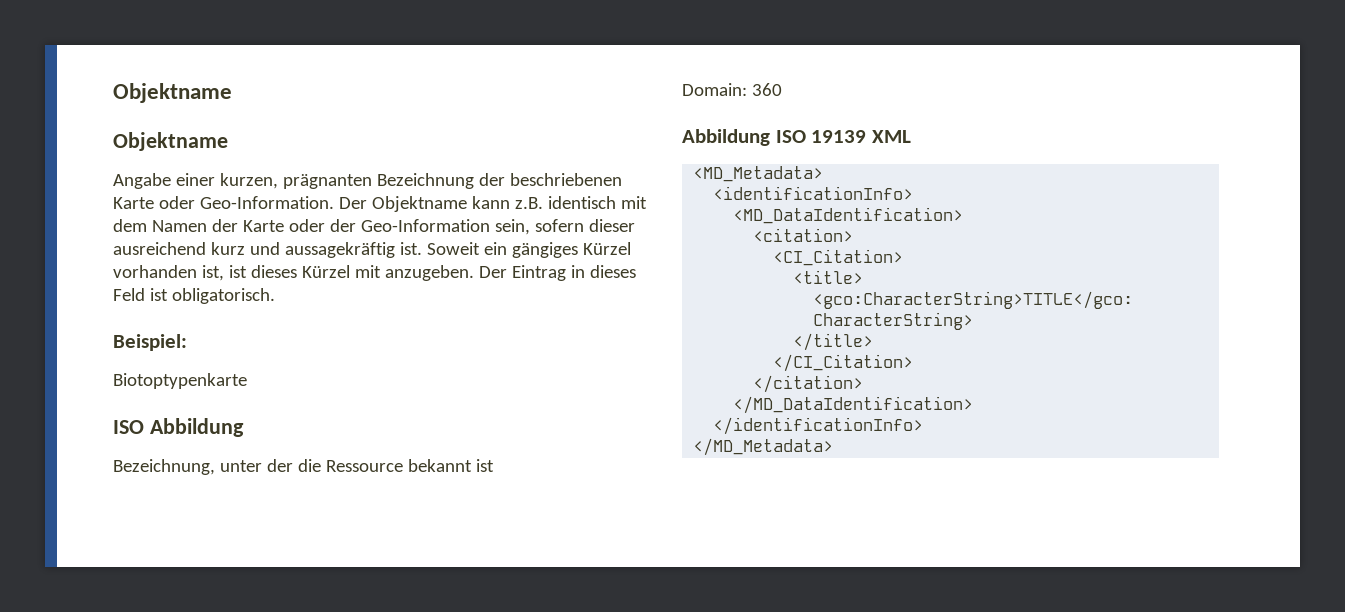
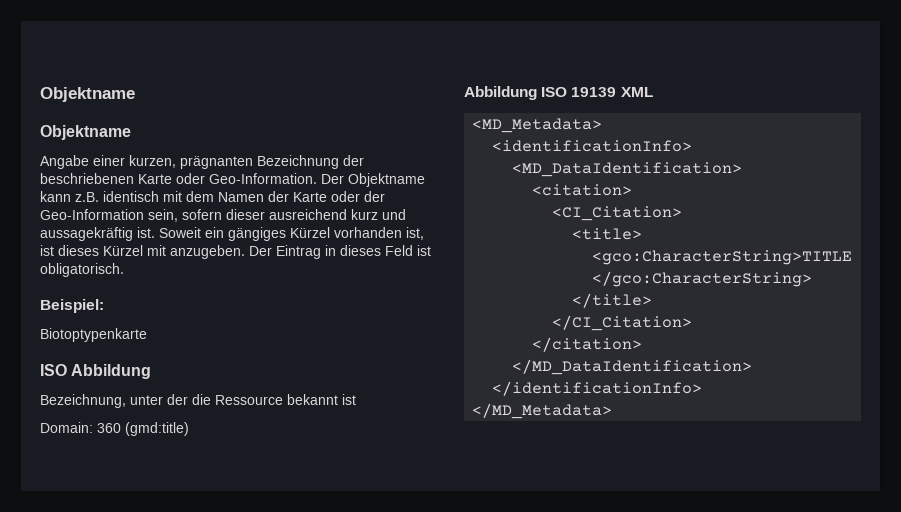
(782, 89) none -> [125,422,189,436] (gmd:title)

